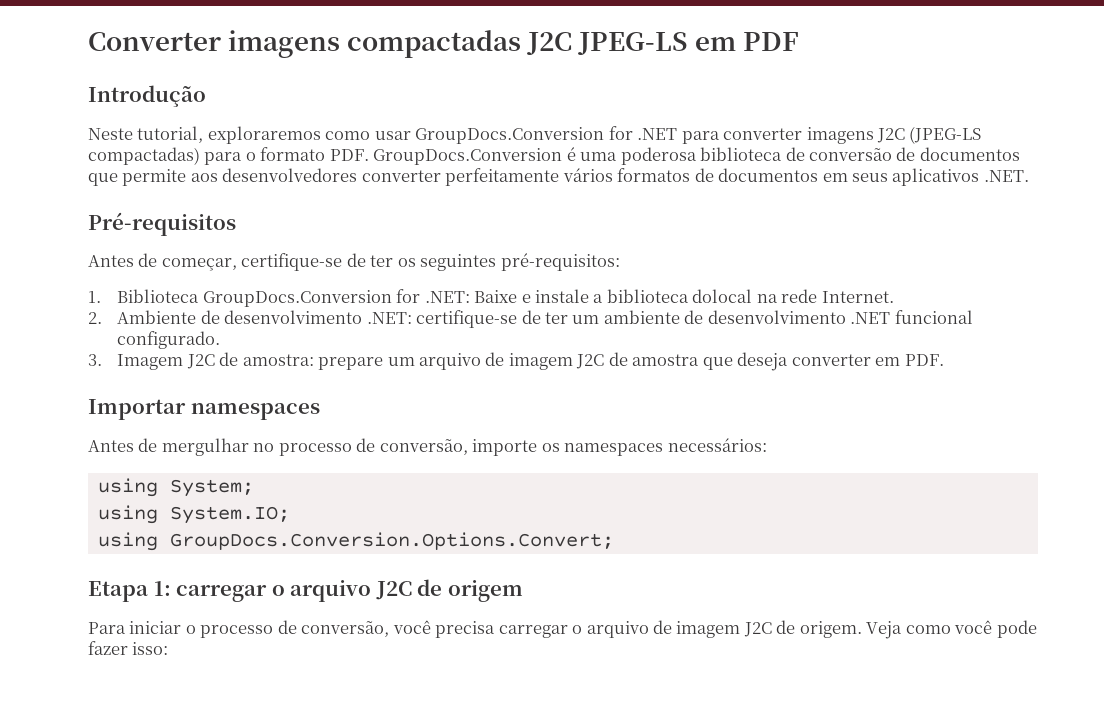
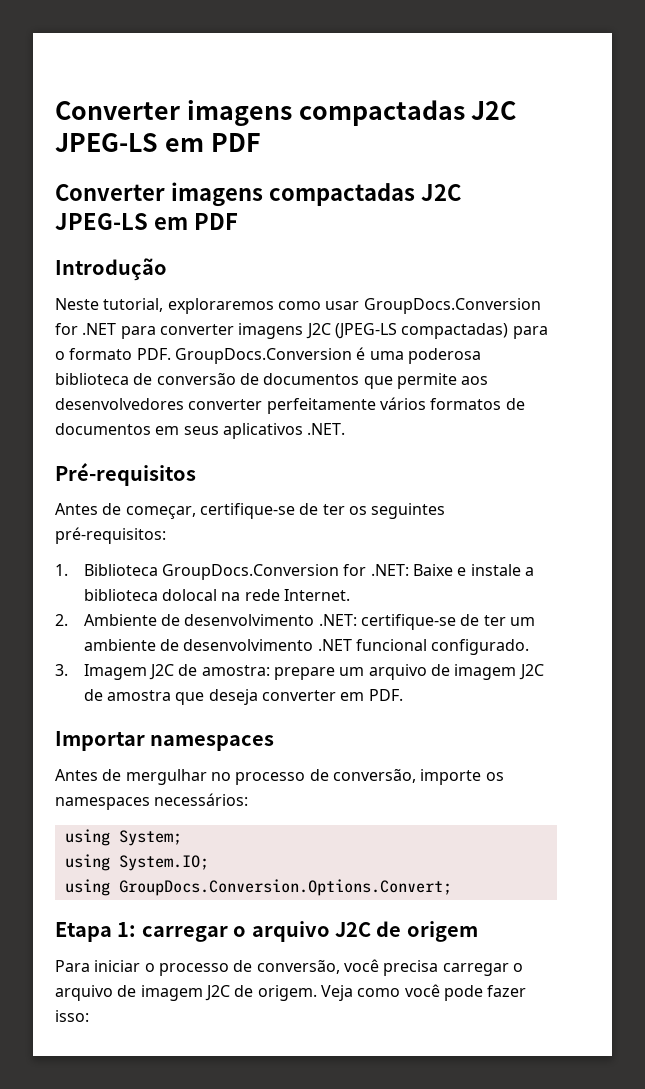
[88,30,800,58] Converter imagens compactadas J2C JPEG-LS em PDF -> [55,100,517,126] [55,133,261,152] [55,182,461,207] [55,213,238,230] Converter imagens compactadas J2C JPEG-LS em PDF // Converter imagens compactadas J2C JPEG-LS em PDF

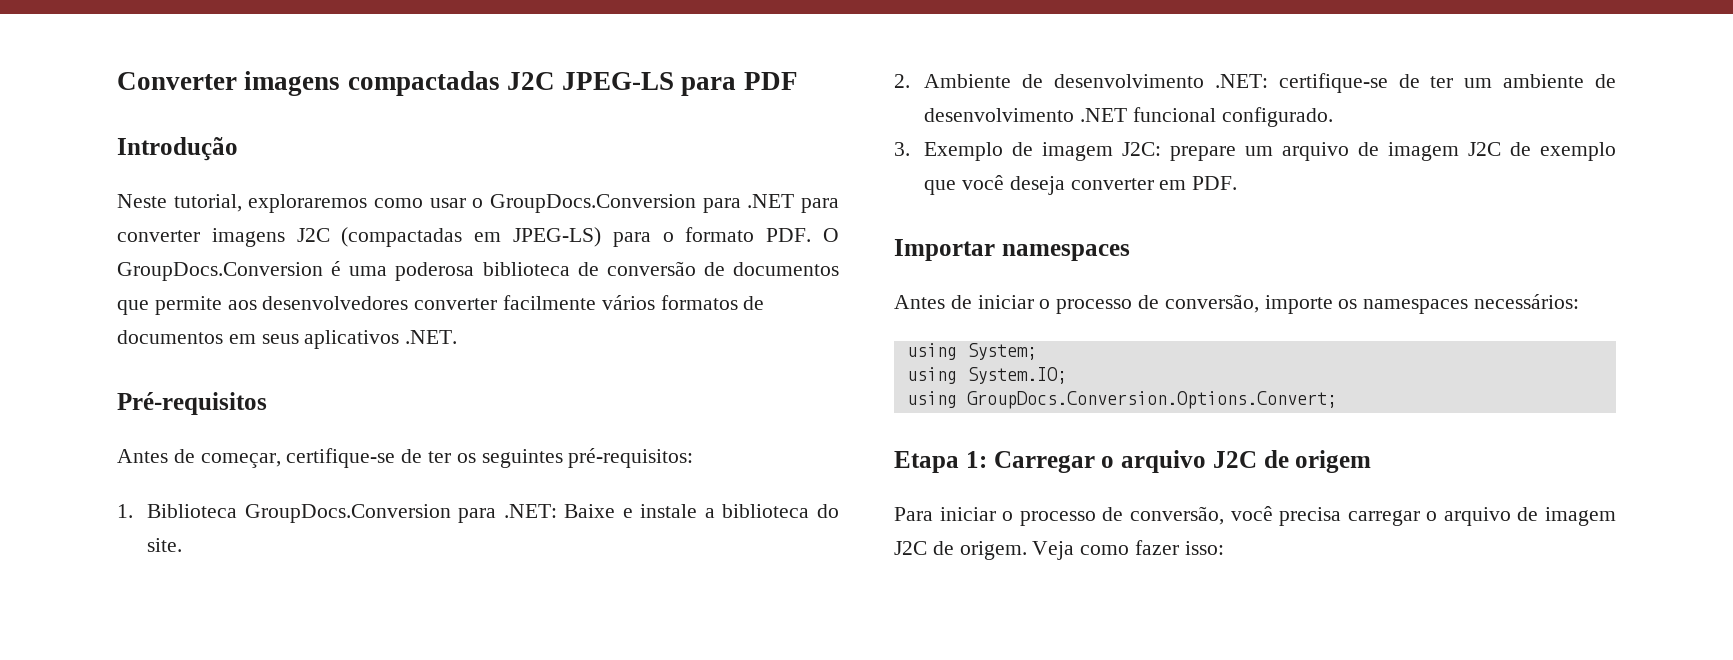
[55,100,517,126] [55,133,261,152] [55,182,461,207] [55,213,188,230] Converter imagens compactadas J2C JPEG-LS em PDF // Converter imagens compactadas J2C JPEG-LS em -> [117,71,737,96] Converter imagens compactadas J2C JPEG-LS para
[363,298,541,314] [55,323,78,335] GroupDocs.Conversion for -> [472,194,741,213] o GroupDocs.Conversion para
[334,323,509,339] (JPEG-LS compactadas) -> [341,227,601,247] (compactadas em JPEG-LS)
(171, 354) none -> [822,228,839,242] O
[266,398,376,414] perfeitamente -> [503,295,597,310] facilmente
[343,564,367,576] for -> [458,508,497,523] para
[162,589,351,601] dolocal na rede Internet. -> [816,504,839,518] [147,538,183,552] do site.
[83,664,270,680] Imagem J2C de amostra: -> [924,142,1162,161] Exemplo de imagem J2C:
[107,690,205,705] amostra que -> [1540,142,1616,161] [924,175,1004,195] exemplo que você
[125,769,231,785] mergulhar no -> [977,295,1051,309] iniciar o
[141,926,228,942] carregar -> [993,451,1095,473] Carregar
[404,984,483,1001] você pode -> (1130, 550) none

